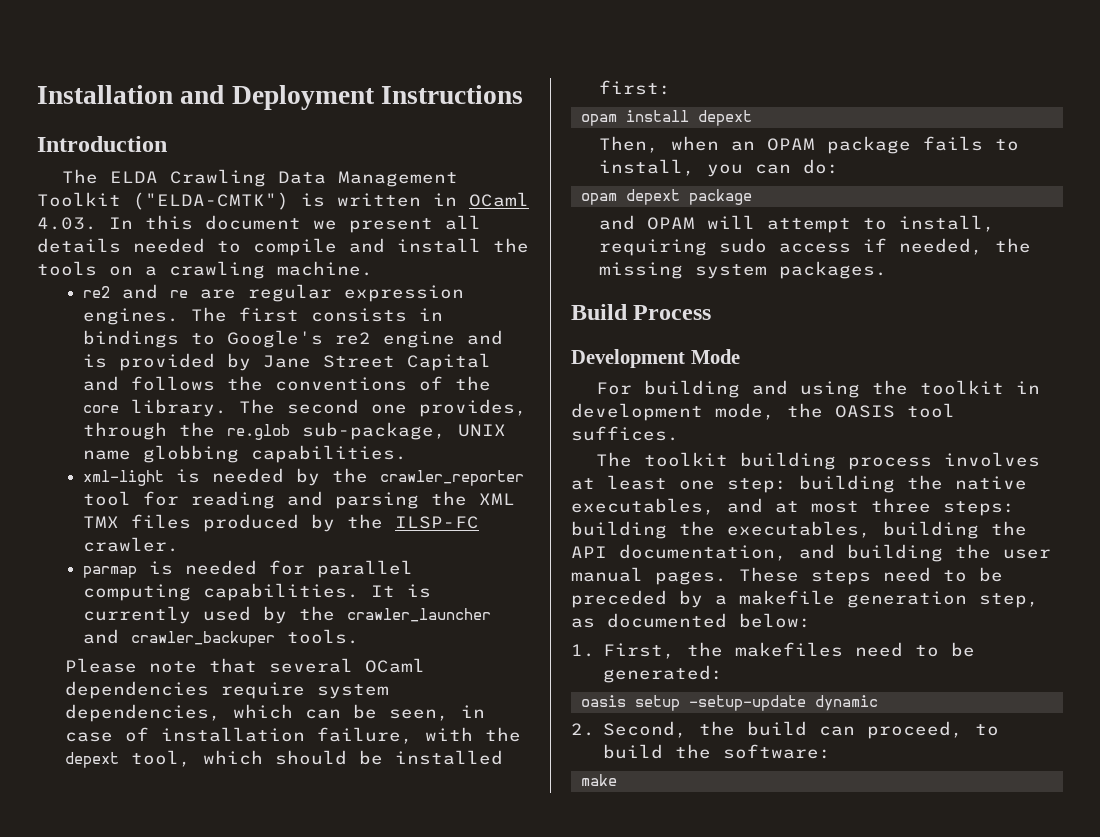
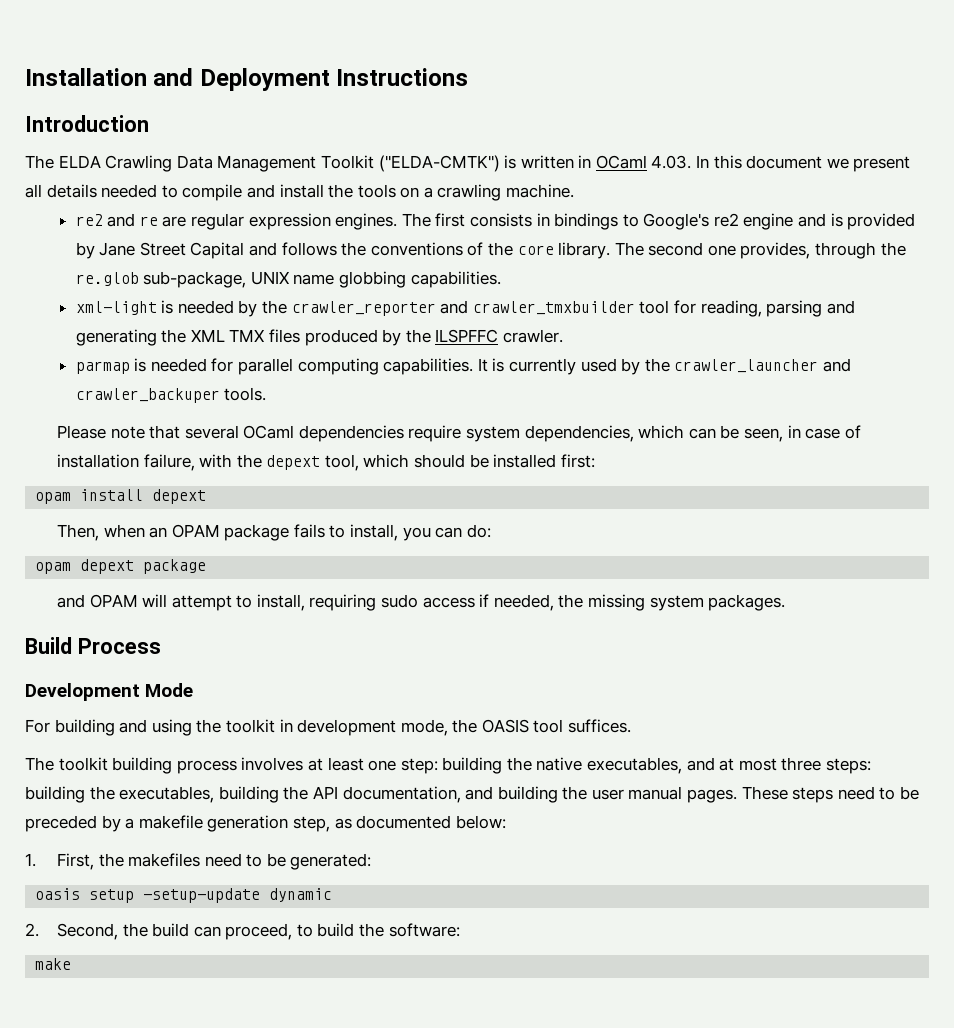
[82,491,419,509] tool for reading and parsing -> [440,300,855,317] [75,329,157,346] and crawler_tmxbuilder tool for reading, parsing and generating
[394,516,479,529] ILSP-FC -> [435,329,499,343] ILSPFFC

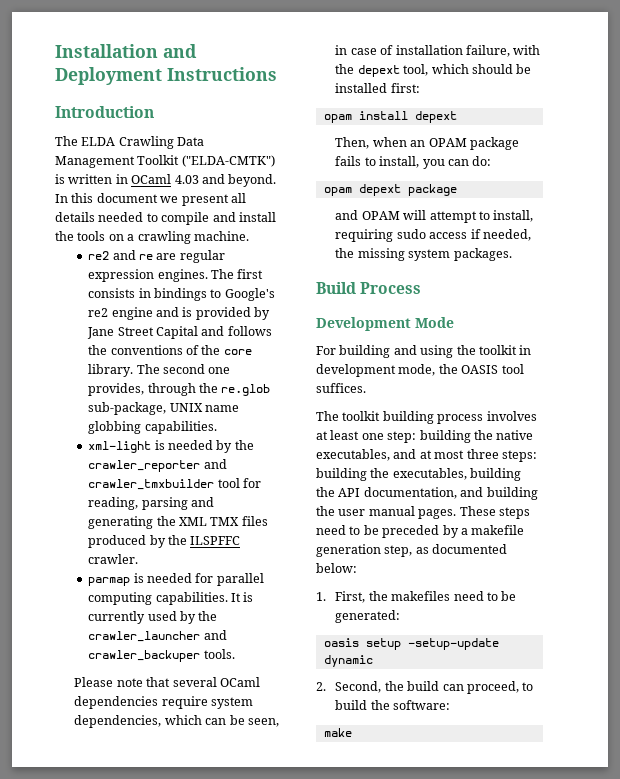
[651,155,692,169] 4.03. -> [174,174,277,187] 4.03 and beyond.

